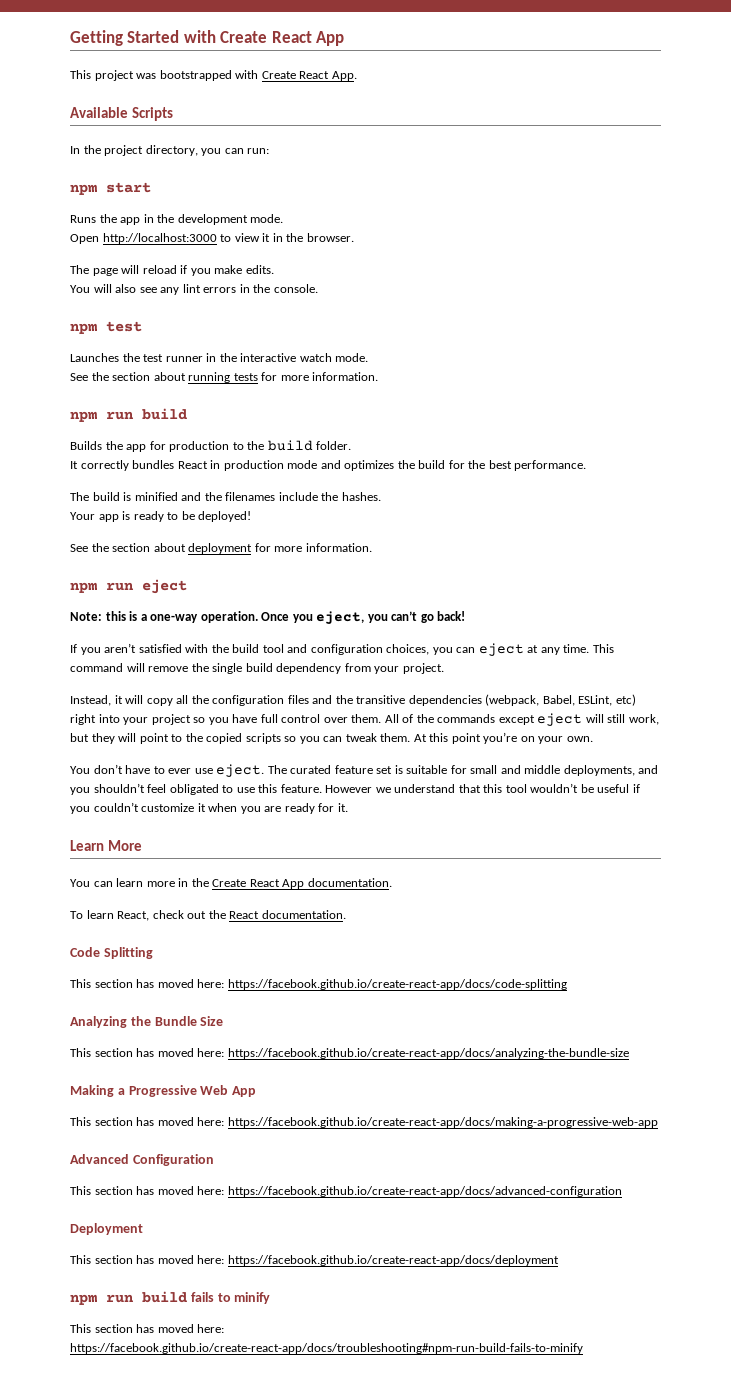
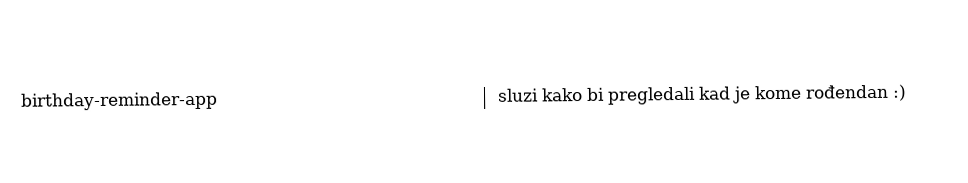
[70,30,345,46] [70,70,357,81] [70,107,174,121] [70,145,270,156] [70,182,151,195] [70,214,284,225] [70,233,354,244] [70,265,274,276] [70,284,318,295] [70,321,142,334] [70,353,369,362] [70,372,379,383] [70,408,187,422] [70,440,352,452] [70,460,587,471] [70,492,381,501] [70,511,252,522] [70,543,372,554] [70,579,187,594] [70,611,466,624] [70,643,614,656] [70,663,444,674] [70,694,636,706] [70,713,659,726] [70,732,593,744] [70,764,659,777] [70,783,640,795] [70,802,348,814] [70,840,143,851] [70,878,392,889] [70,910,346,921] [70,947,153,959] [70,979,567,990] [70,1016,224,1028] [70,1048,629,1059] [70,1085,257,1097] [70,1117,658,1128] [70,1154,214,1166] [70,1186,622,1197] [70,1223,143,1235] [70,1255,559,1266] [70,1291,271,1305] [70,1324,225,1333] [70,1343,583,1354] Getting Started with Create React App // This project was bootstrapped with Create React App. // Available Scripts // In the project directory, you can run: // npm start // Runs the app in the development mode. // Open http://localhost:3000 to view it in the browser. // The page will reload if you make edits. // You will also see any lint errors in the console. // npm test // Launches the test runner in the interactive watch mode. // See the section about running tests for more information. // npm run build // Builds the app for production to the build folder. // It correctly bundles React in production mode and optimizes the build for the best performance. // The build is minified and the filenames include the hashes. // Your app is ready to be deployed! // See the section about deployment for more information. // npm run eject // Note: this is a one-way operation. Once you eject, you can’t go back! // If you aren’t satisfied with the build tool and configuration choices, you can eject at any time. This command will remove the single build dependency from your project. // Instead, it will copy all the configuration files and the transitive dependencies (webpack, Babel, ESLint, etc) right into your project so you have full control over them. All of the commands except eject will still work, but they will point to the copied scripts so you can tweak them. At this point you’re on your own. // You don’t have to ever use eject. The curated feature set is suitable for small and middle deployments, and you shouldn’t feel obligated to use this feature. However we understand that this tool wouldn’t be useful if you couldn’t customize it when you are ready for it. // Learn More // You can learn more in the Create React App documentation. // To learn React, check out the React documentation. // Code Splitting // This section has moved here: https://facebook.github.io/create-react-app/docs/code-splitting // Analyzing the Bundle Size // This section has moved here: https://facebook.github.io/create-react-app/docs/analyzing-the-bundle-size // Making a Progressive Web App // This section has moved here: https://facebook.github.io/create-react-app/docs/making-a-progressive-web-app // Advanced Configuration // This section has moved here: https://facebook.github.io/create-react-app/docs/advanced-configuration // Deployment // This section has moved here: https://facebook.github.io/create-react-app/docs/deployment // npm run build fails to minify // This section has moved here: https://facebook.github.io/create-react-app/docs/troubleshooting#npm-run-build-fails-to-minify -> [20,91,218,111] [497,84,907,105] birthday-reminder-app // sluzi kako bi pregledali kad je kome rođendan :)

